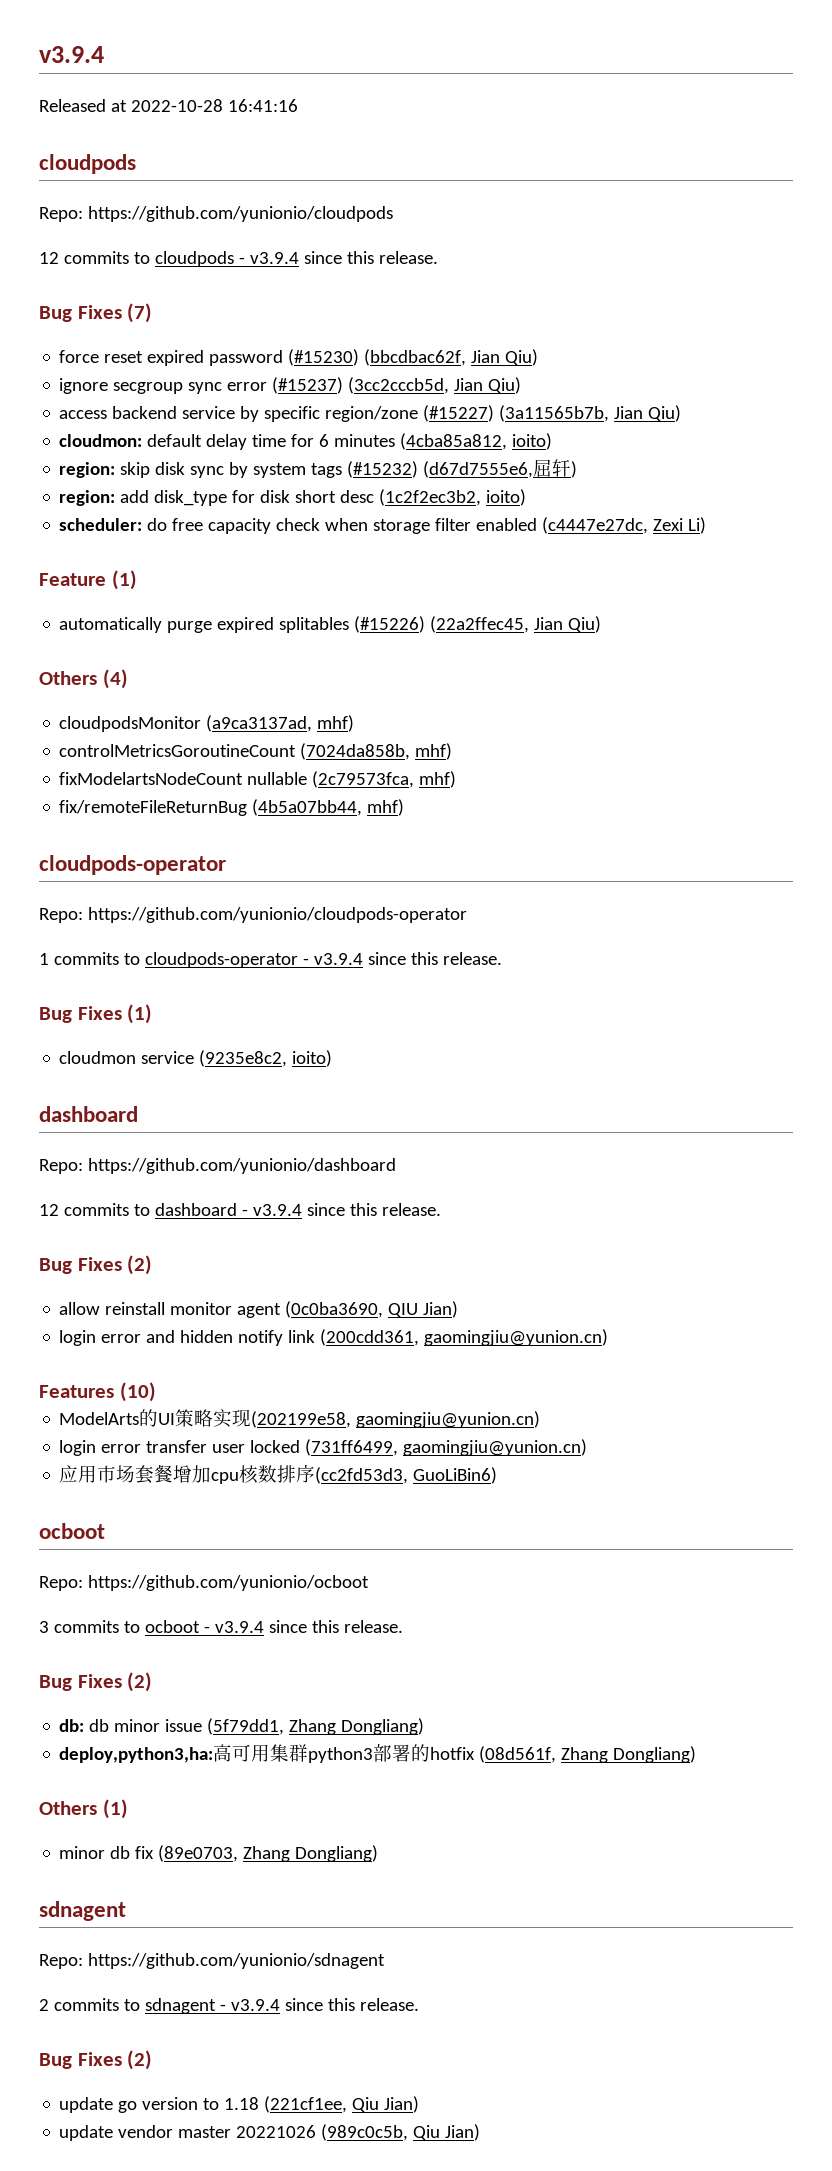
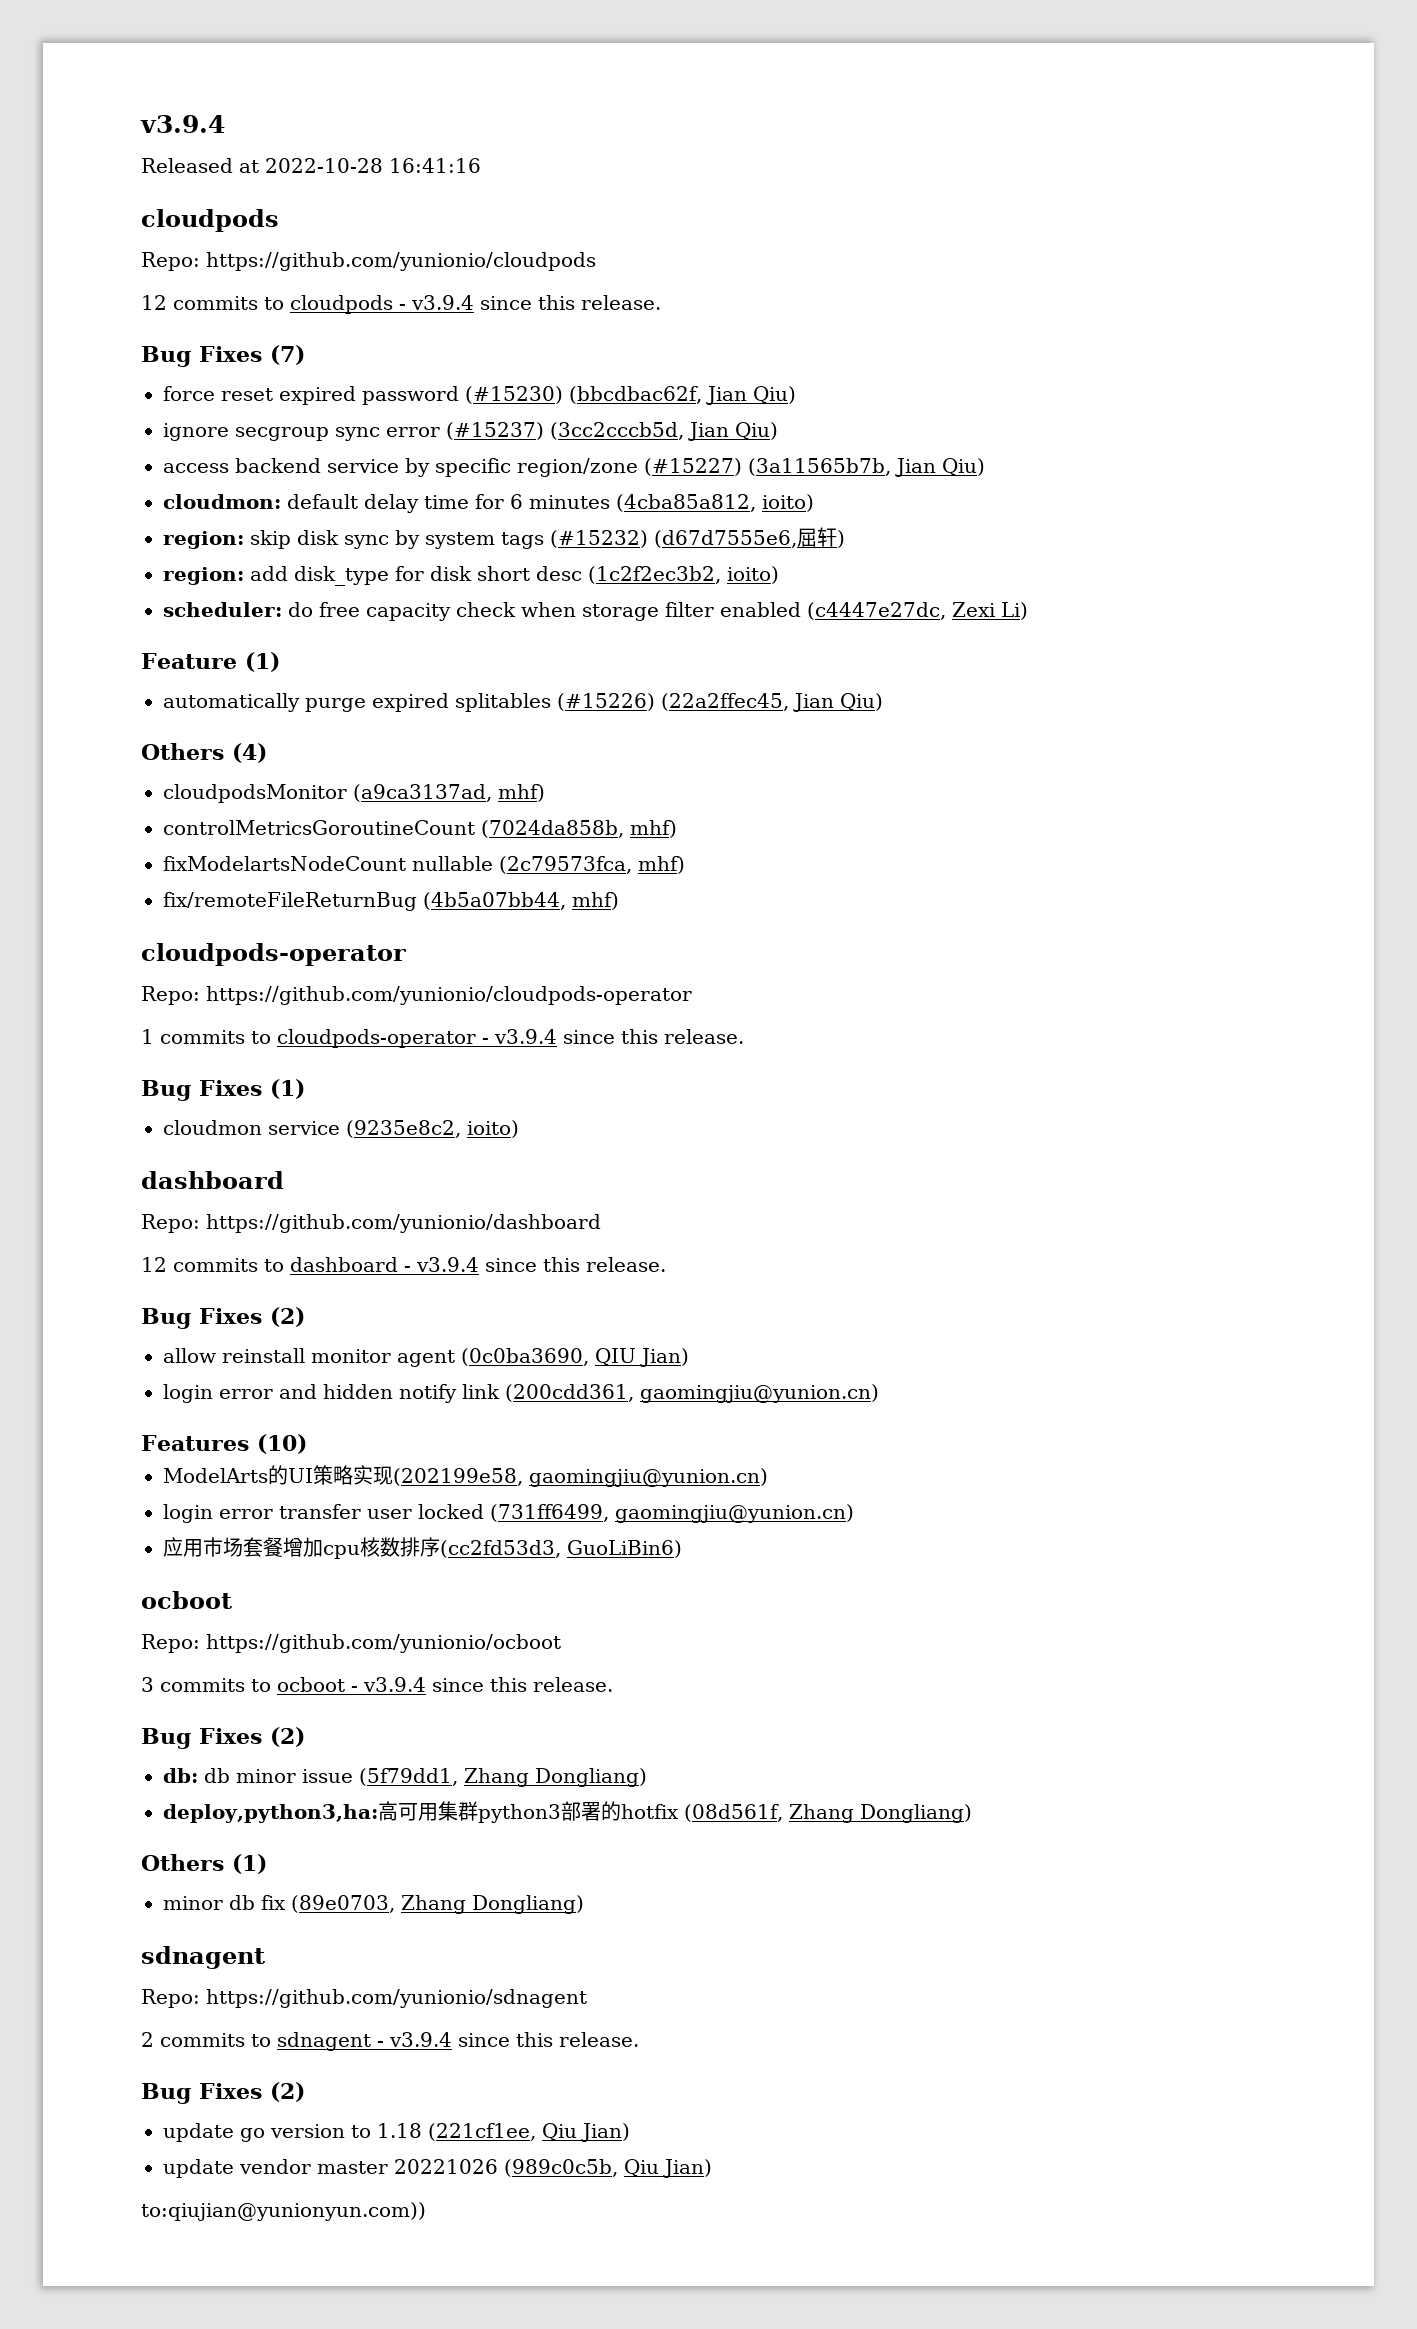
(481, 2132) none -> [141,2202,426,2221] // to:qiujian@yunionyun.com))

